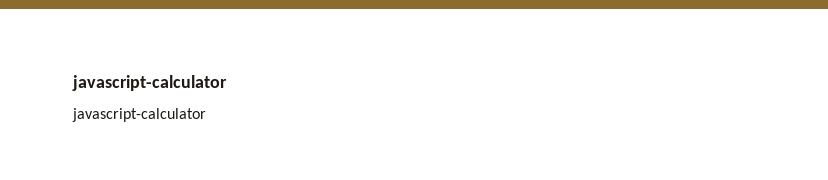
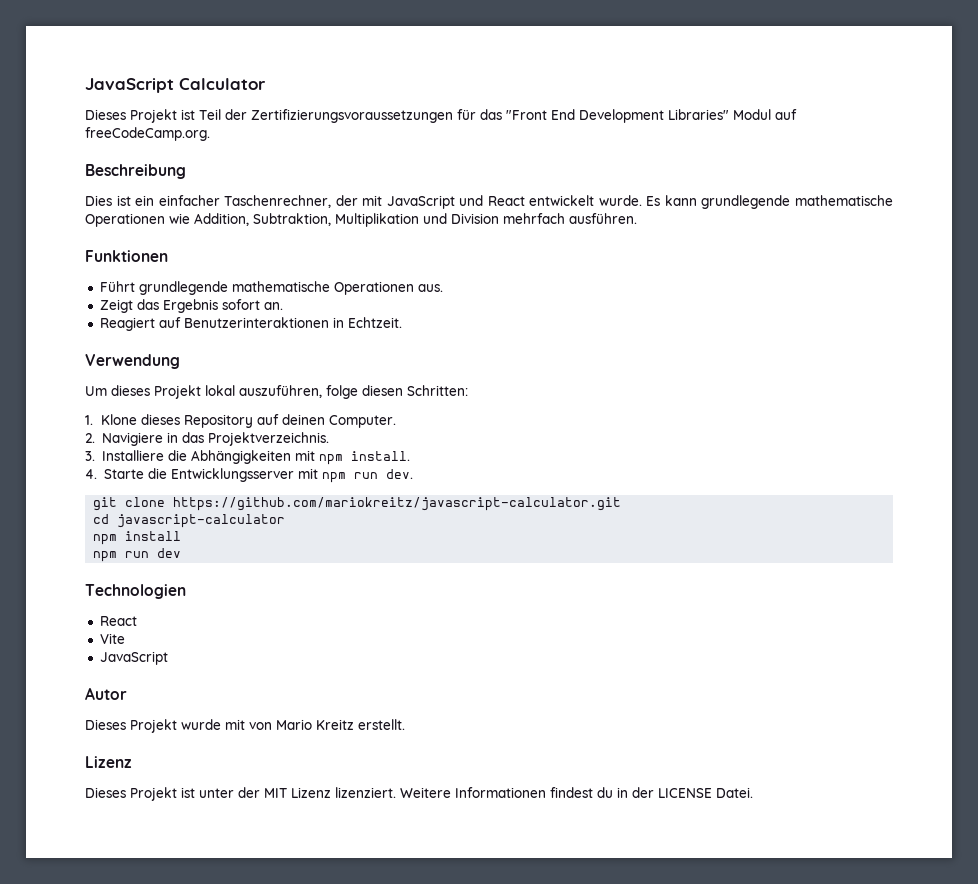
[72,75,227,91] [72,108,206,122] javascript-calculator // javascript-calculator -> [85,78,266,93] [85,109,797,123] [85,127,210,141] [85,164,186,179] [85,195,893,209] [85,213,637,227] [85,250,168,262] [99,281,443,295] [99,299,283,313] [99,317,402,331] [85,354,180,369] [85,385,468,399] [85,414,397,428] [85,432,329,446] [85,450,410,465] [85,468,413,483] [93,497,622,511] [93,514,286,528] [93,531,182,545] [93,548,182,562] [85,584,186,599] [99,616,137,626] [99,633,125,644] [99,651,168,665] [85,687,127,700] [85,719,405,733] [85,756,132,768] [85,787,753,801] JavaScript Calculator // Dieses Projekt ist Teil der Zertifizierungsvoraussetzungen für das "Front End Development Libraries" Modul auf freeCodeCamp.org. // Beschreibung // Dies ist ein einfacher Taschenrechner, der mit JavaScript und React entwickelt wurde. Es kann grundlegende mathematische Operationen wie Addition, Subtraktion, Multiplikation und Division mehrfach ausführen. // Funktionen // Führt grundlegende mathematische Operationen aus. // Zeigt das Ergebnis sofort an. // Reagiert auf Benutzerinteraktionen in Echtzeit. // Verwendung // Um dieses Projekt lokal auszuführen, folge diesen Schritten: // 1. Klone dieses Repository auf deinen Computer. // 2. Navigiere in das Projektverzeichnis. // 3. Installiere die Abhängigkeiten mit npm install. // 4. Starte die Entwicklungsserver mit npm run dev. // git clone https://github.com/mariokreitz/javascript-calculator.git // cd javascript-calculator // npm install // npm run dev // Technologien // React // Vite // JavaScript // Autor // Dieses Projekt wurde mit von Mario Kreitz erstellt. // Lizenz // Dieses Projekt ist unter der MIT Lizenz lizenziert. Weitere Informationen findest du in der LICENSE Datei.

